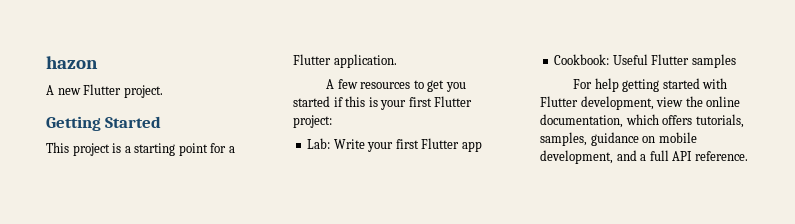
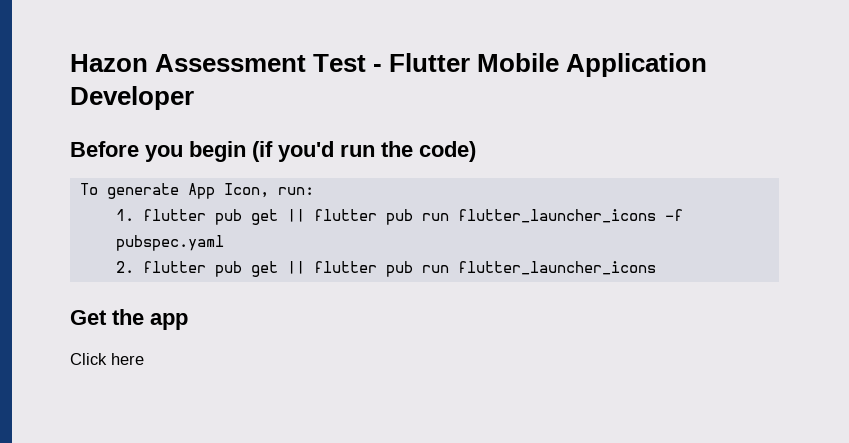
[46,56,98,69] [46,84,163,98] [46,116,162,131] [46,142,235,156] [293,54,397,68] [326,79,466,92] [293,96,473,110] [293,115,332,128] [307,138,482,152] [554,54,736,68] [573,78,728,92] [540,96,741,110] [540,114,744,128] [540,132,697,146] [540,150,748,164] hazon // A new Flutter project. // Getting Started // This project is a starting point for a Flutter application. // A few resources to get you started if this is your first Flutter project: // Lab: Write your first Flutter app // Cookbook: Useful Flutter samples // For help getting started with Flutter development, view the online documentation, which offers tutorials, samples, guidance on mobile development, and a full API reference. -> [70,53,708,77] [70,86,194,110] [70,141,476,162] [79,183,314,199] [115,209,683,225] [115,235,224,251] [115,261,656,277] [70,309,188,330] [70,353,144,365] Hazon Assessment Test - Flutter Mobile Application Developer // Before you begin (if you'd run the code) // To generate App Icon, run: // 1. flutter pub get || flutter pub run flutter_launcher_icons -f pubspec.yaml // 2. flutter pub get || flutter pub run flutter_launcher_icons // Get the app // Click here

